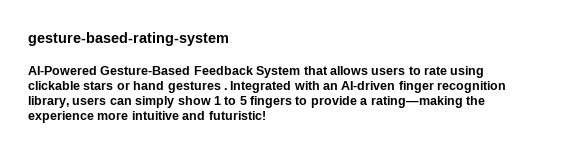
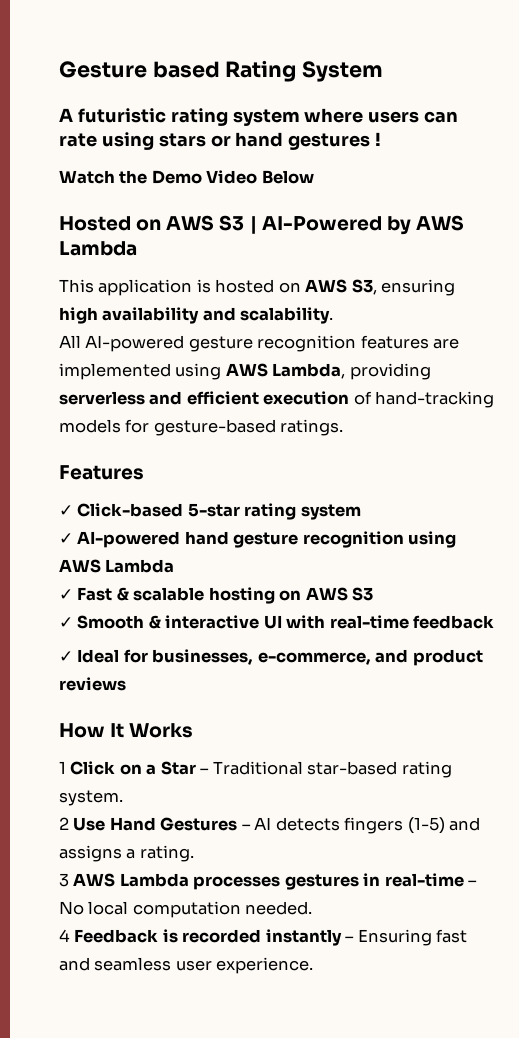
[28,32,229,46] [28,66,421,78] gesture-based-rating-system // AI-Powered Gesture-Based Feedback System that allows users to -> [59,60,384,82] [59,108,459,126] Gesture based Rating System // A futuristic rating system where users can
[28,81,80,90] clickable -> (154, 141) none
[223,81,507,93] [28,96,485,108] [28,111,266,123] . Integrated with an AI-driven finger recognition library, users can simply show 1 to 5 fingers to provide a rating—making the experience more intuitive and futuristic! -> [375,132,382,146] [59,170,314,184] [59,215,464,235] [59,241,137,256] [59,279,456,296] [59,307,334,324] [59,335,460,352] [59,363,431,380] [59,391,495,408] [59,419,344,436] [59,465,144,480] [59,503,361,520] [59,531,457,548] [59,559,175,573] [59,587,374,604] [59,615,495,629] [59,649,483,666] [59,677,126,691] [59,723,194,738] [59,761,452,778] [59,790,123,806] [59,817,481,834] [59,845,194,862] [59,873,478,890] [59,901,313,918] [59,929,468,946] [59,957,314,974] ! // Watch the Demo Video Below // Hosted on AWS S3 | AI-Powered by AWS Lambda // This application is hosted on AWS S3, ensuring high availability and scalability. // All AI-powered gesture recognition features are implemented using AWS Lambda, providing serverless and efficient execution of hand-tracking models for gesture-based ratings. // Features // ✓ Click-based 5-star rating system // ✓ AI-powered hand gesture recognition using AWS Lambda // ✓ Fast & scalable hosting on AWS S3 // ✓ Smooth & interactive UI with real-time feedback // ✓ Ideal for businesses, e-commerce, and product reviews // How It Works // 1 Click on a Star – Traditional star-based rating system. // 2 Use Hand Gestures – AI detects fingers (1-5) and assigns a rating. // 3 AWS Lambda processes gestures in real-time – No local computation needed. // 4 Feedback is recorded instantly – Ensuring fast and seamless user experience.

